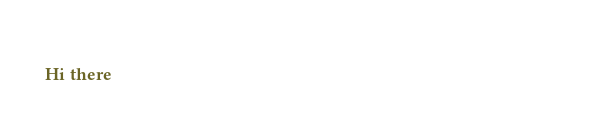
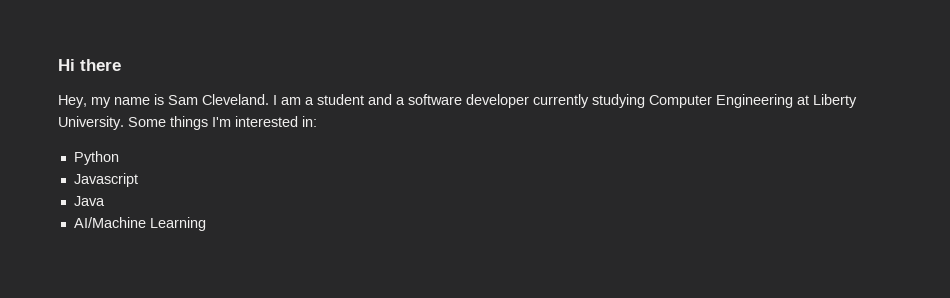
(112, 74) none -> [58,94,857,108] [58,116,317,130] [73,151,119,165] [73,173,138,187] [73,196,105,206] [73,217,206,231] // Hey, my name is Sam Cleveland. I am a student and a software developer currently studying Computer Engineering at Liberty University. Some things I'm interested in: // Python // Javascript // Java // AI/Machine Learning

